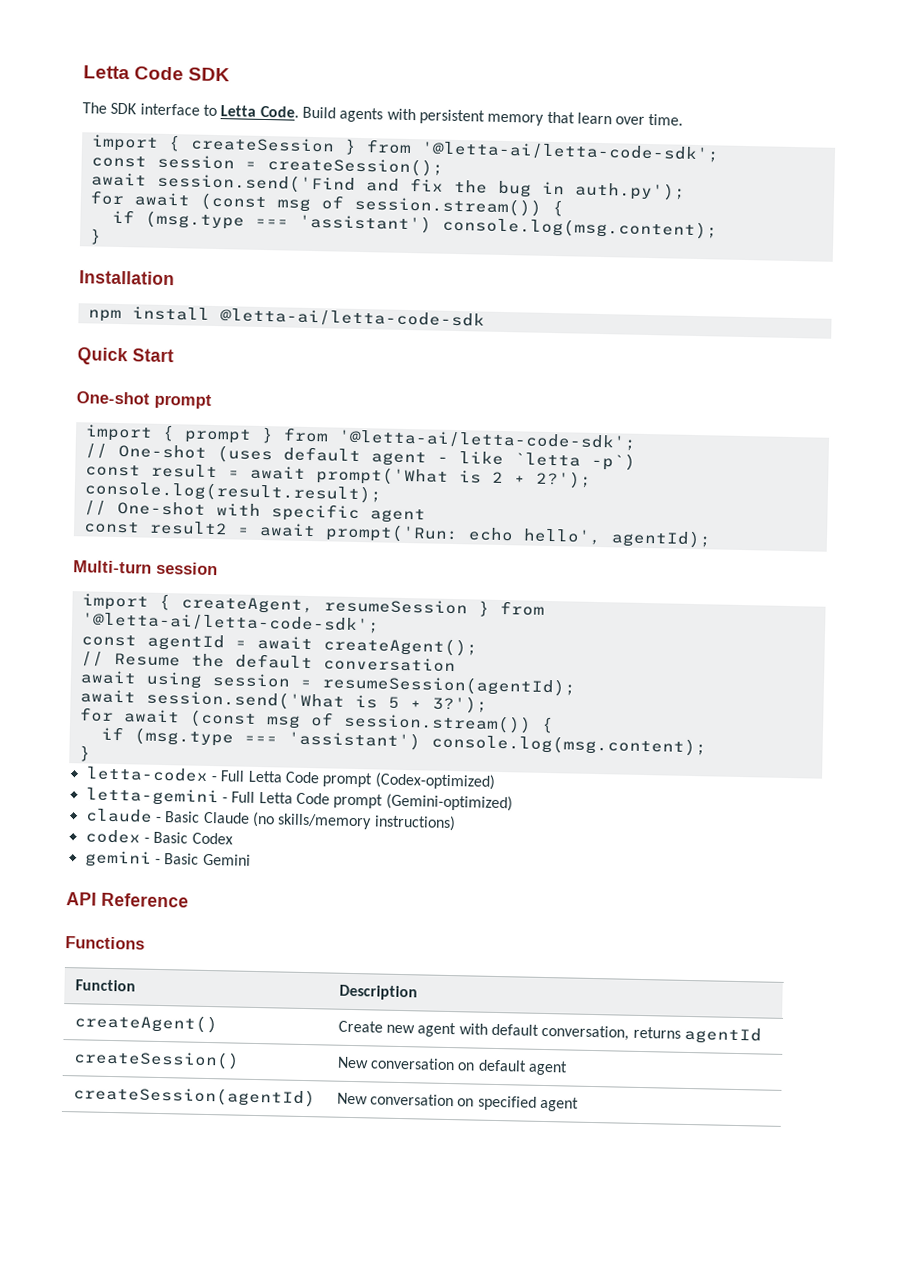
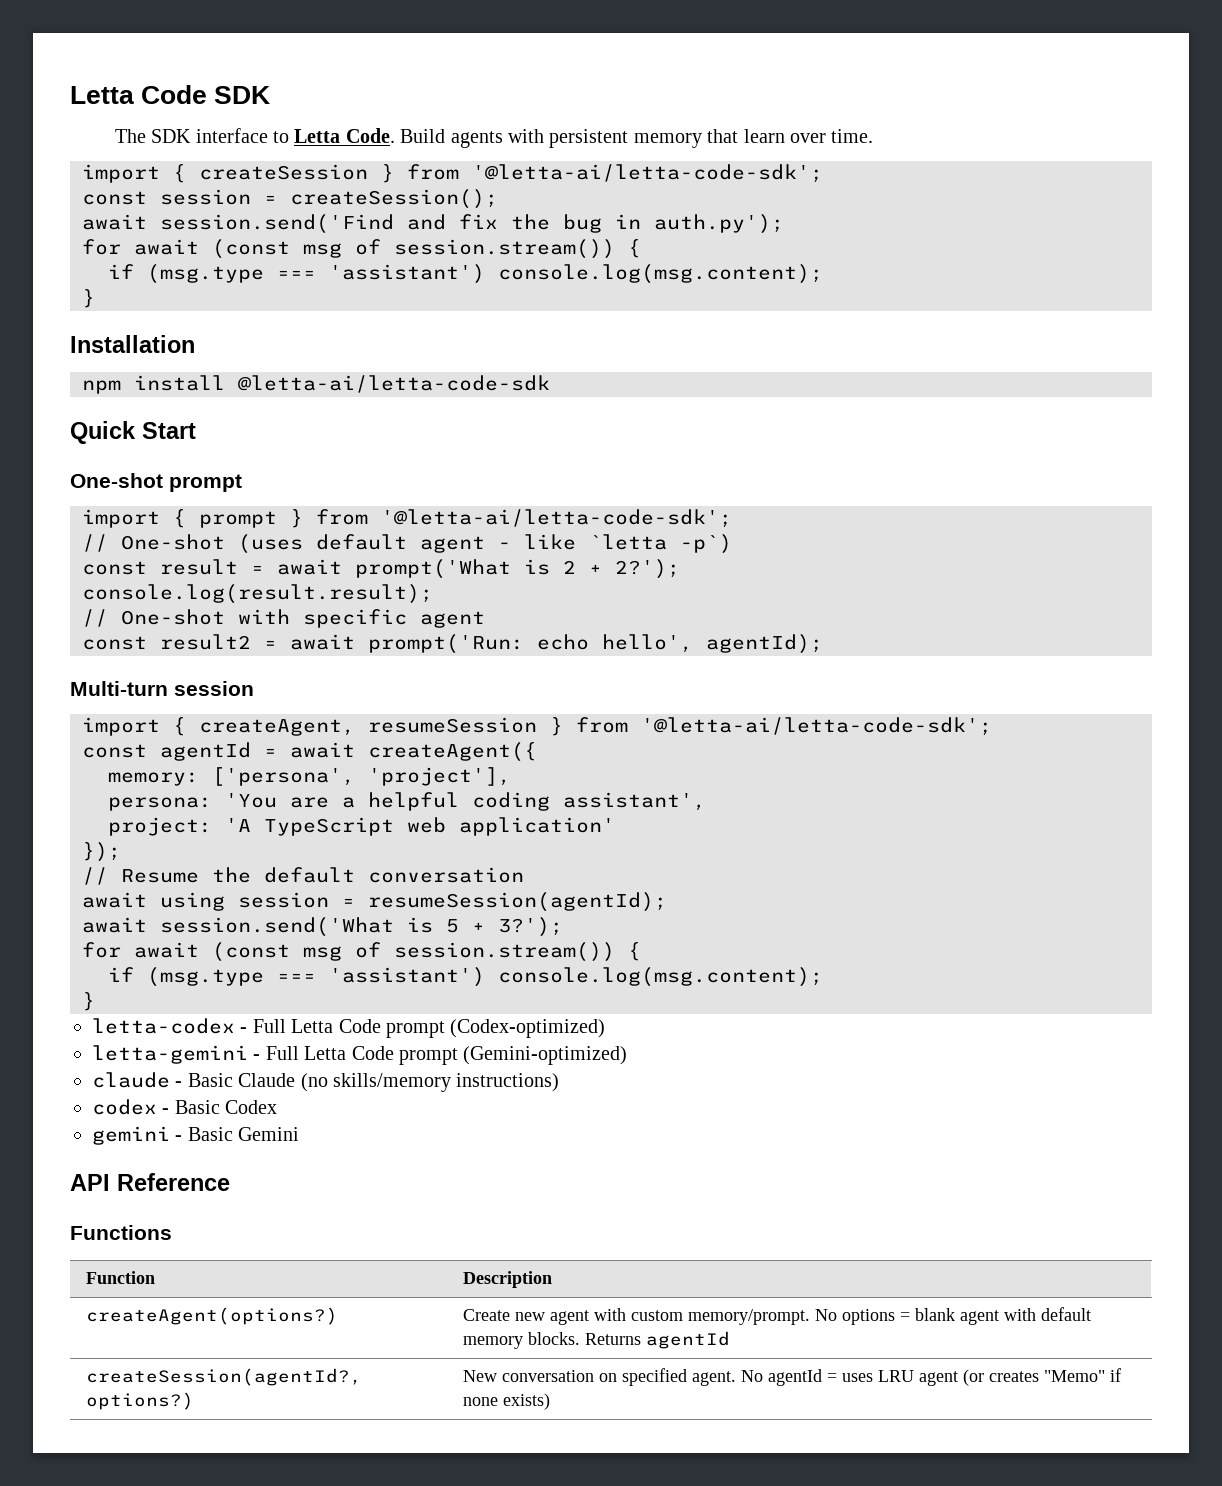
[322,636,478,657] createAgent(); -> [368,742,537,762] [108,767,511,786] [108,792,706,811] [108,817,615,836] [82,842,121,862] createAgent({ // memory: ['persona', 'project'], // persona: 'You are a helpful coding assistant', // project: 'A TypeScript web application' // });
[73,1013,218,1034] createAgent() -> [85,1307,338,1325] createAgent(options?)
[490,1023,762,1045] [72,1049,240,1070] [336,1056,568,1076] [72,1085,316,1108] [336,1092,579,1112] default conversation, returns agentId // createSession() | New conversation on default agent // createSession(agentId) | New conversation on specified agent -> [630,1307,1091,1325] [462,1331,730,1349] [85,1368,362,1386] [85,1392,194,1410] [462,1368,1121,1386] [462,1393,550,1410] custom memory/prompt. No options = blank agent with default memory blocks. Returns agentId // createSession(agentId?, options?) | New conversation on specified agent. No agentId = uses LRU agent (or creates "Memo" if none exists)

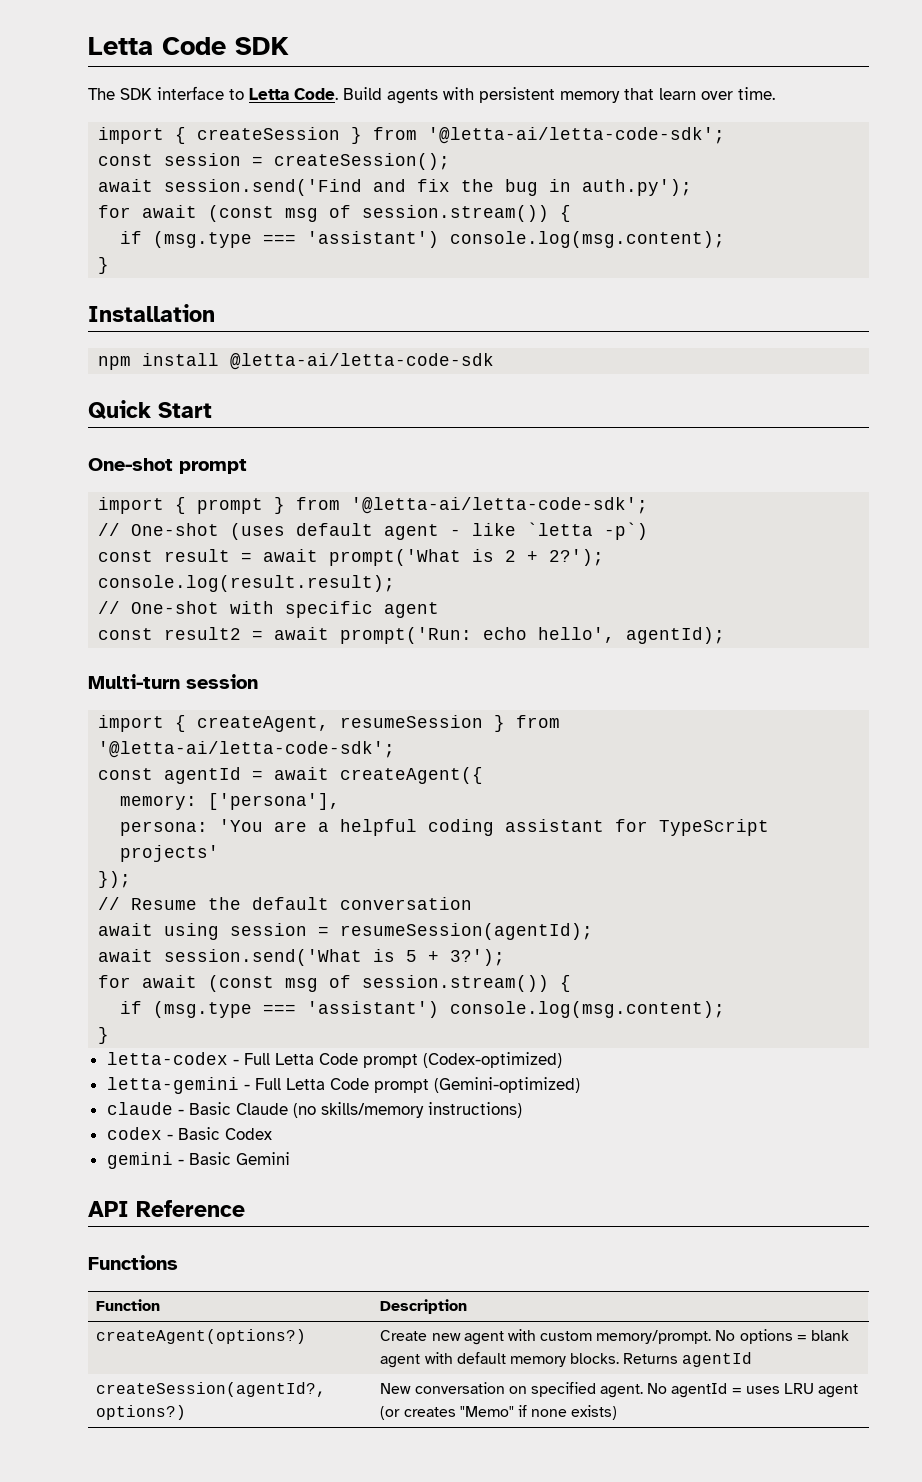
[212,767,511,786] ['persona', 'project'], -> [208,793,341,810] ['persona'],
[563,792,706,811] [108,817,615,836] assistant', // project: 'A TypeScript web application' -> [505,819,770,836] [120,845,220,862] assistant for TypeScript projects'

